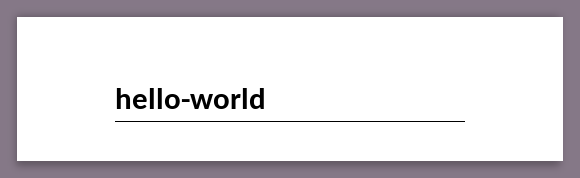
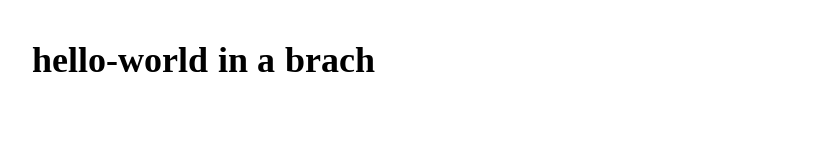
(266, 98) none -> [217,47,376,72] in a brach

